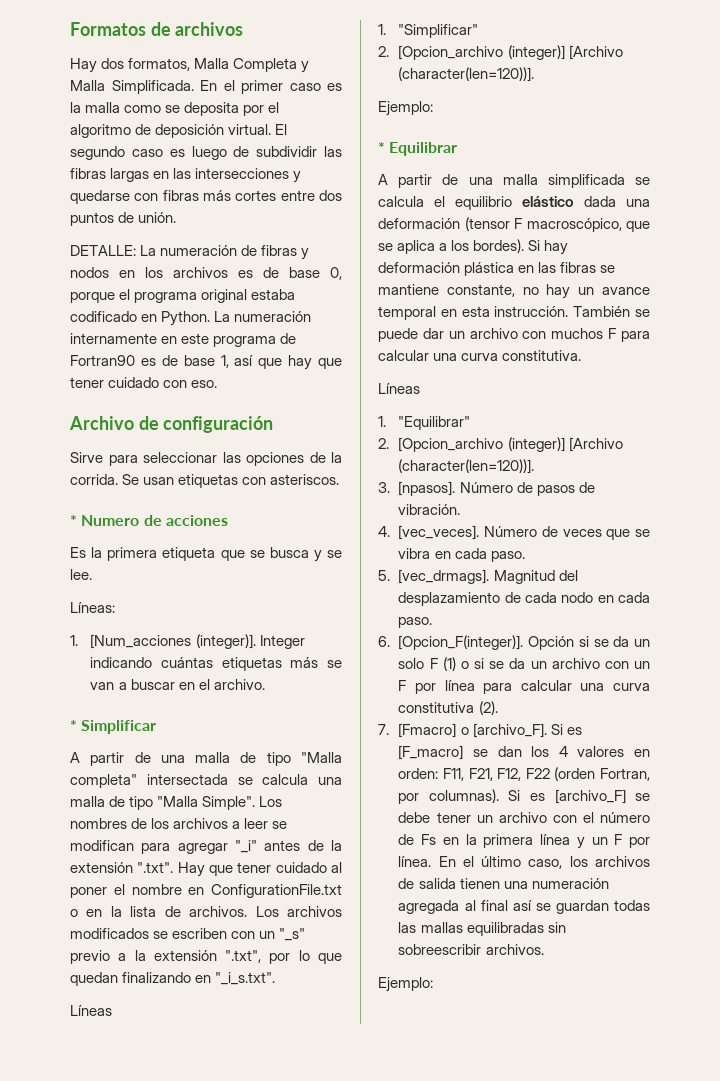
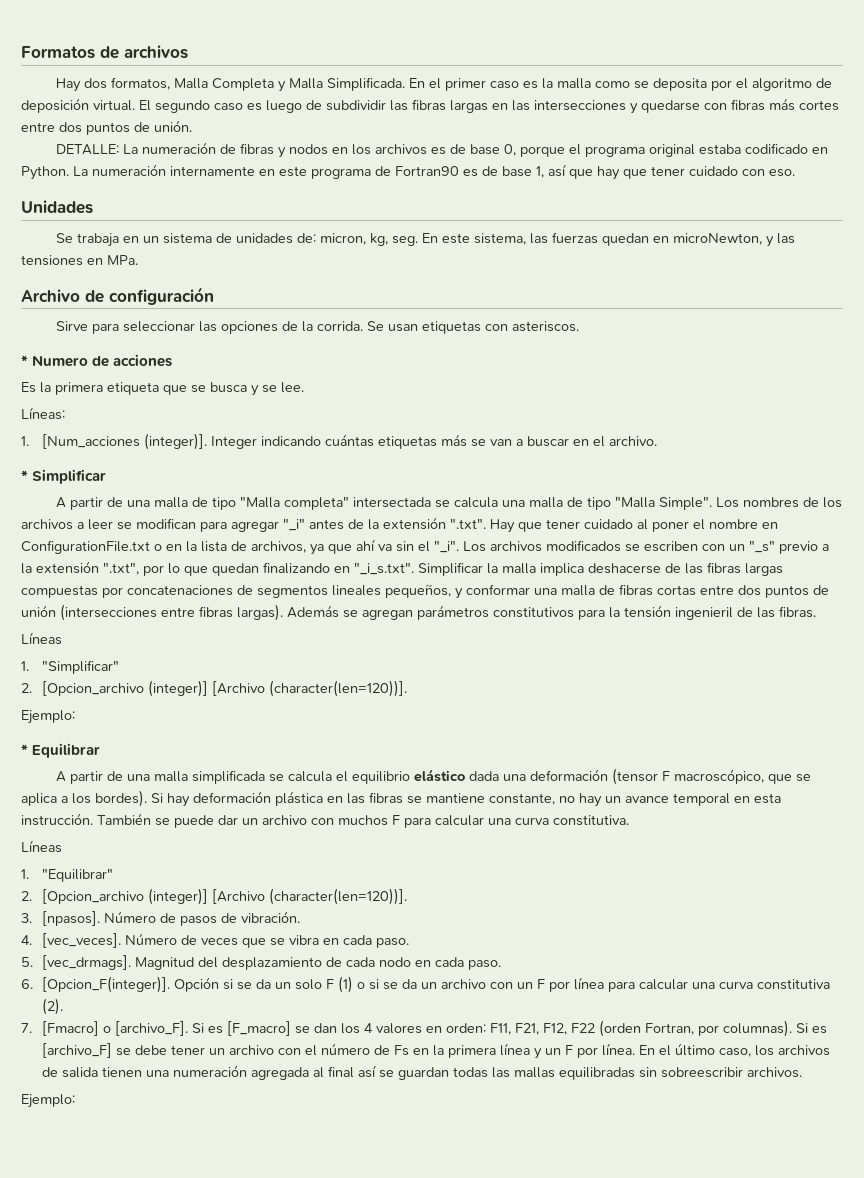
(218, 384) none -> [21,200,93,214] [56,232,796,247] [21,255,138,266] // Unidades // Se trabaja en un sistema de unidades de: micron, kg, seg. En este sistema, las fuerzas quedan en microNewton, y las tensiones en MPa.
[189,906,248,917] archivos. -> [251,539,459,555] archivos, ya que ahí va sin el "_i".
(276, 978) none -> [418,562,783,576] [21,584,829,599] [21,604,816,621] Simplificar la malla implica deshacerse de las fibras largas compuestas por concatenaciones de segmentos lineales pequeños, y conformar una malla de fibras cortas entre dos puntos de unión (intersecciones entre fibras largas). Además se agregan parámetros constitutivos para la tensión ingenieril de las fibras.

